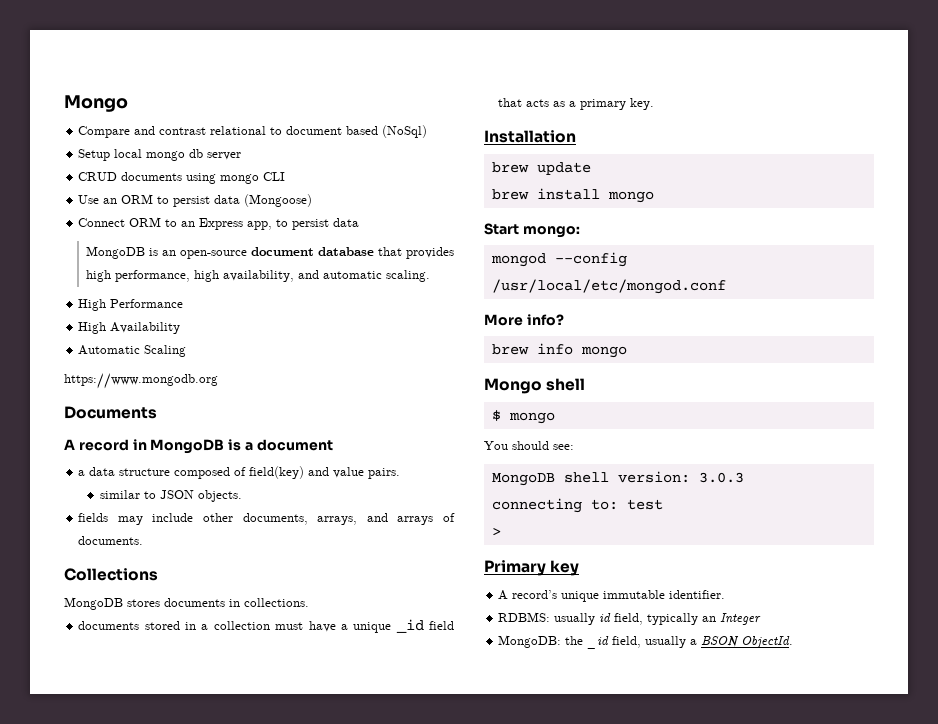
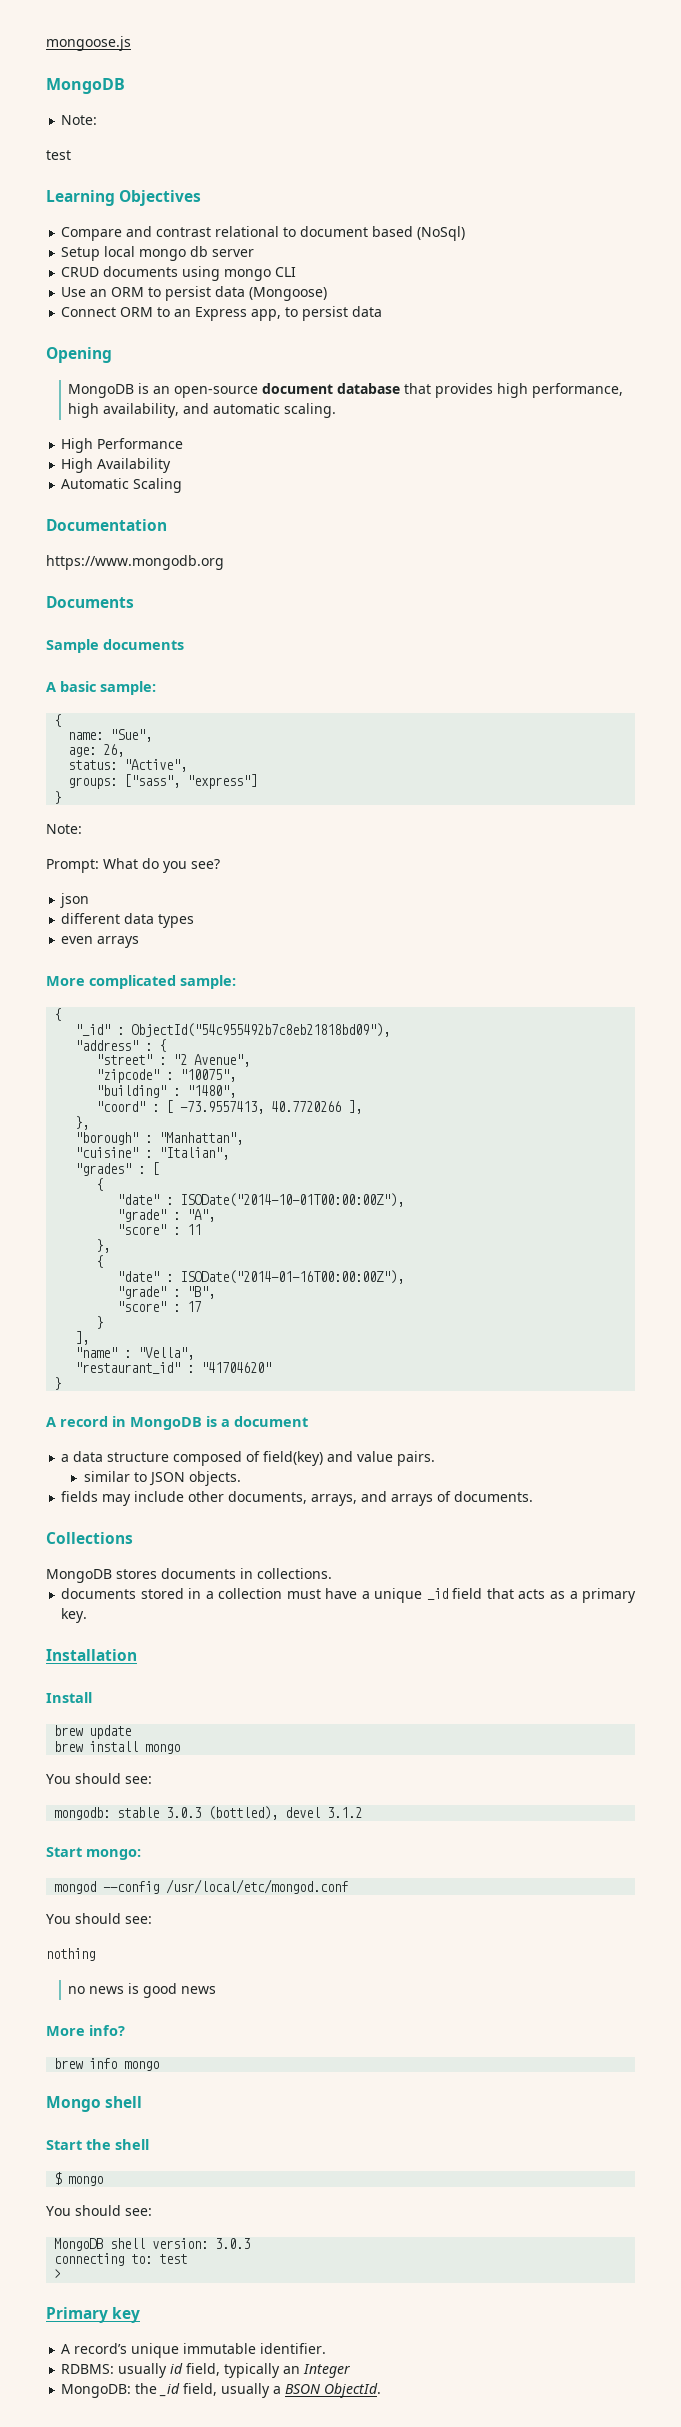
[64,95,128,112] Mongo -> [46,36,131,51] [46,78,125,94] [61,115,98,125] [46,150,71,160] [46,190,202,206] mongoose.js // MongoDB // Note: // test // Learning Objectives
(360, 222) none -> [46,347,112,363] // Opening
(187, 351) none -> [46,519,167,531] // Documentation
(157, 412) none -> [46,639,184,653] [46,681,156,695] [54,714,62,727] [68,729,153,742] [68,744,125,757] [68,759,188,772] [68,774,258,789] [54,791,62,804] [46,824,82,834] [46,858,220,873] [60,893,90,908] [61,913,195,928] [61,936,140,948] [46,975,236,989] [54,1008,62,1021] [75,1023,391,1037] [75,1039,167,1052] [96,1054,251,1067] [96,1069,237,1083] [96,1085,237,1098] [96,1100,363,1114] [75,1116,90,1130] [75,1132,244,1145] [75,1147,230,1160] [75,1162,160,1176] [96,1178,104,1191] [117,1193,405,1207] [117,1209,216,1222] [117,1224,202,1235] [96,1239,111,1253] [96,1255,104,1268] [117,1270,405,1284] [117,1286,216,1299] [117,1301,202,1312] [96,1316,104,1329] [75,1331,90,1345] [75,1347,195,1360] [75,1362,272,1374] [54,1377,62,1390] // Sample documents // A basic sample: // { // name: "Sue", // age: 26, // status: "Active", // groups: ["sass", "express"] // } // Note: // Prompt: What do you see? // json // different data types // even arrays // More complicated sample: // { // "_id" : ObjectId("54c955492b7c8eb21818bd09"), // "address" : { // "street" : "2 Avenue", // "zipcode" : "10075", // "building" : "1480", // "coord" : [ -73.9557413, 40.7720266 ], // }, // "borough" : "Manhattan", // "cuisine" : "Italian", // "grades" : [ // { // "date" : ISODate("2014-10-01T00:00:00Z"), // "grade" : "A", // "score" : 11 // }, // { // "date" : ISODate("2014-01-16T00:00:00Z"), // "grade" : "B", // "score" : 17 // } // ], // "name" : "Vella", // "restaurant_id" : "41704620" // }
(576, 136) none -> [46,1692,92,1703] // Install
(654, 197) none -> [46,1773,152,1784] [54,1806,363,1820] // You should see: // mongodb: stable 3.0.3 (bottled), devel 3.1.2
(726, 286) none -> [46,1913,152,1924] [46,1948,95,1961] [68,1983,217,1998] // You should see: // nothing // no news is good news
(586, 384) none -> [46,2139,149,2150] // Start the shell

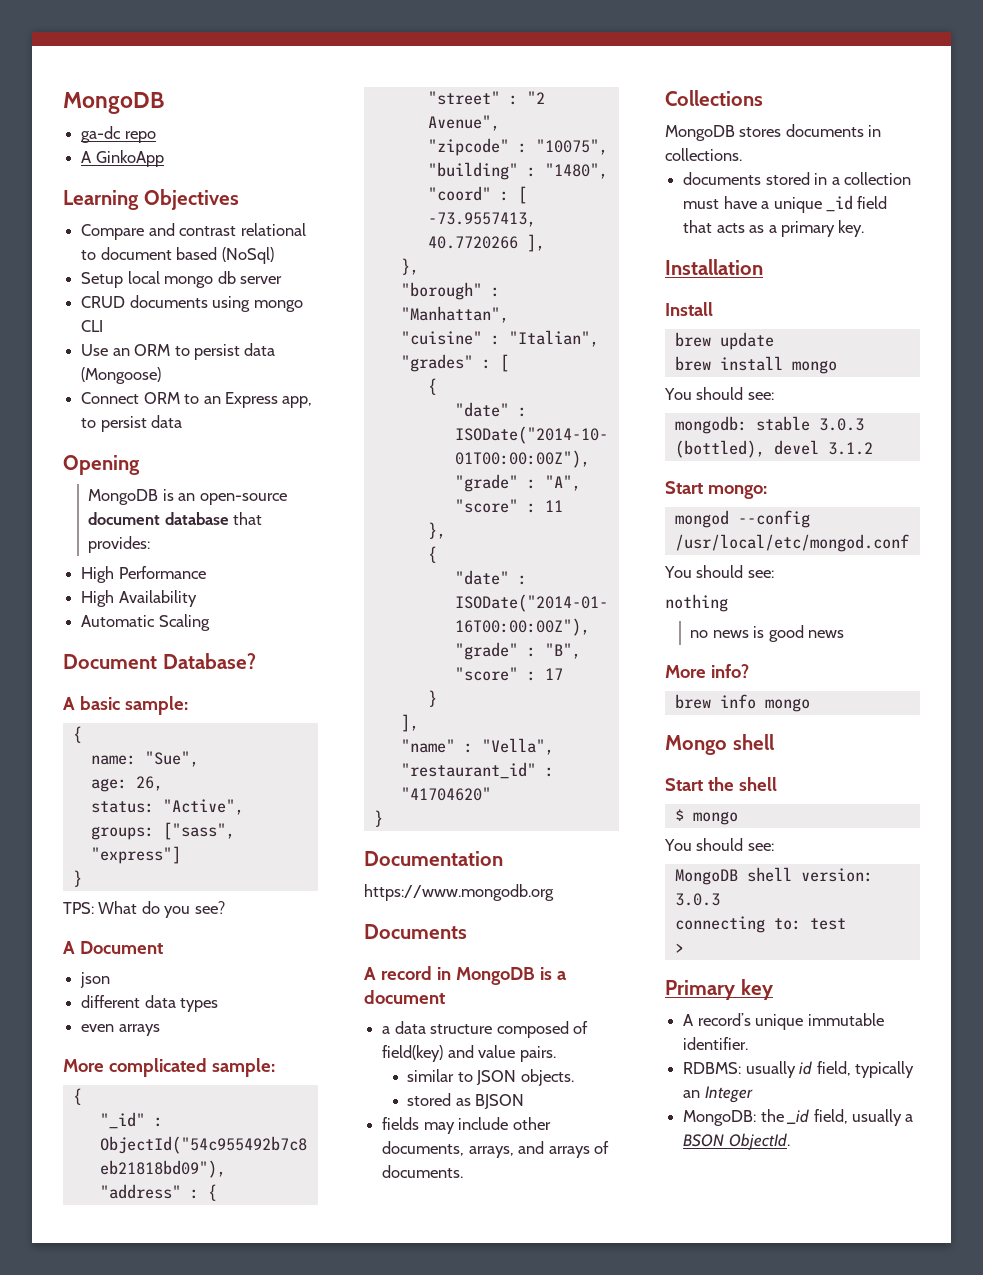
[46,36,131,51] mongoose.js // -> (63, 103) none
[61,115,98,125] [46,150,71,160] Note: // test -> [81,126,156,143] [81,150,164,167] ga-dc repo // A GinkoApp
[435,383,624,398] [68,403,337,418] provides high performance, high availability, and automatic scaling. -> [88,536,151,553] provides:
[46,519,167,531] [46,555,224,570] [46,596,134,608] [46,639,184,653] Documentation // https://www.mongodb.org // Documents // Sample documents -> [63,653,256,669] Document Database?
[46,824,82,834] [46,859,99,873] Note: // Prompt: -> [63,902,94,914] TPS:
(220, 864) none -> [63,941,163,954] // A Document
(62, 1383) none -> [364,851,503,866] [364,884,554,901] [364,924,467,939] // Documentation // https://www.mongodb.org // Documents
(241, 1478) none -> [407,1093,525,1109] // stored as BJSON

